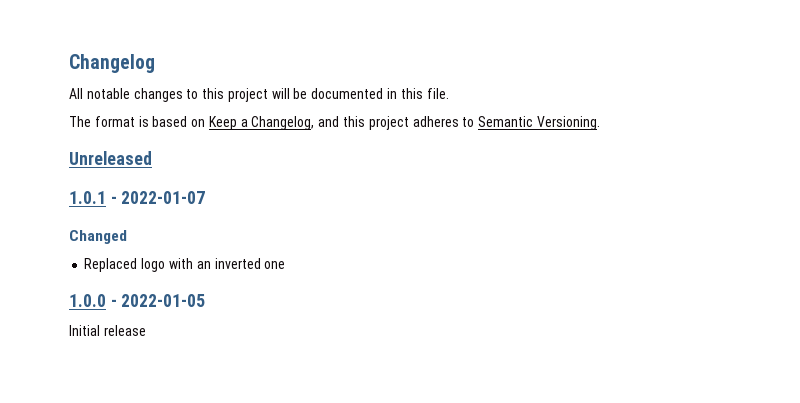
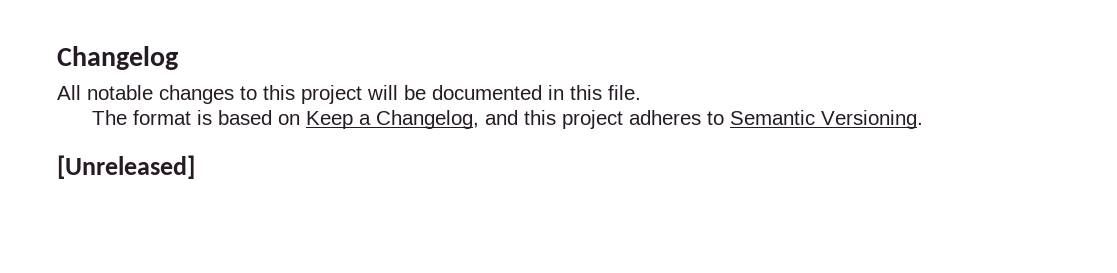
[69,151,152,165] [69,191,206,204] [69,230,127,244] [84,258,286,272] [69,294,206,307] [69,325,146,336] Unreleased // 1.0.1 - 2022-01-07 // Changed // Replaced logo with an inverted one // 1.0.0 - 2022-01-05 // Initial release -> [57,155,195,179] [Unreleased]

